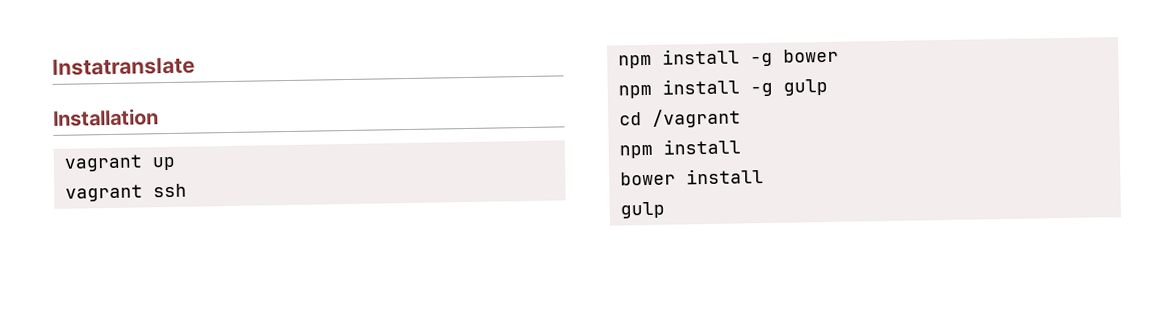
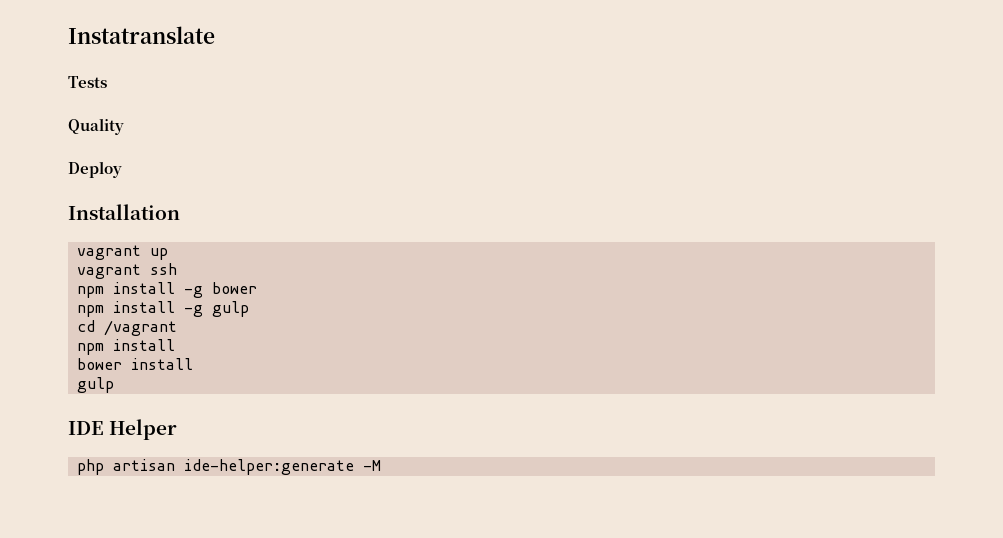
(195, 66) none -> [68,76,107,88] [68,118,124,135] [68,161,122,178] // Tests // Quality // Deploy
(666, 210) none -> [68,419,178,440] [77,459,381,475] // IDE Helper // php artisan ide-helper:generate -M

